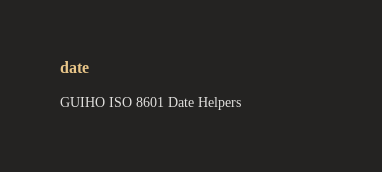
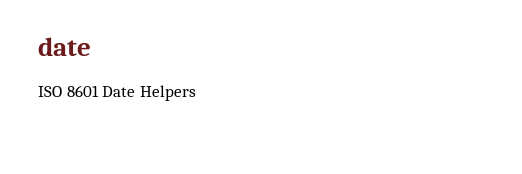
[60,97,105,107] GUIHO -> (91, 46) none

